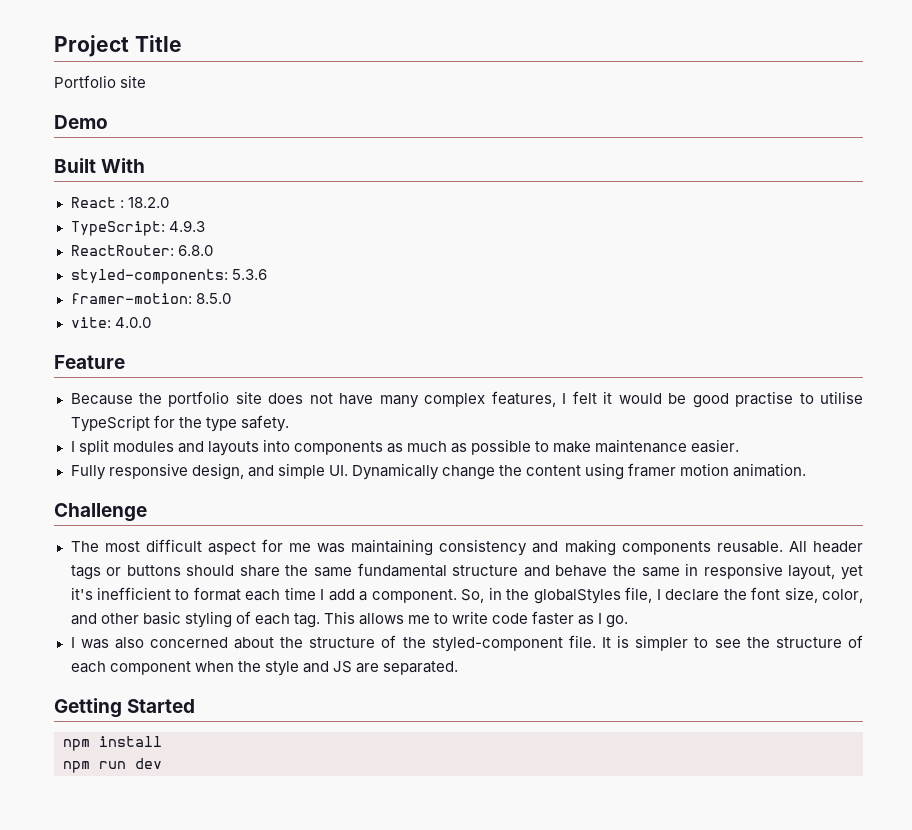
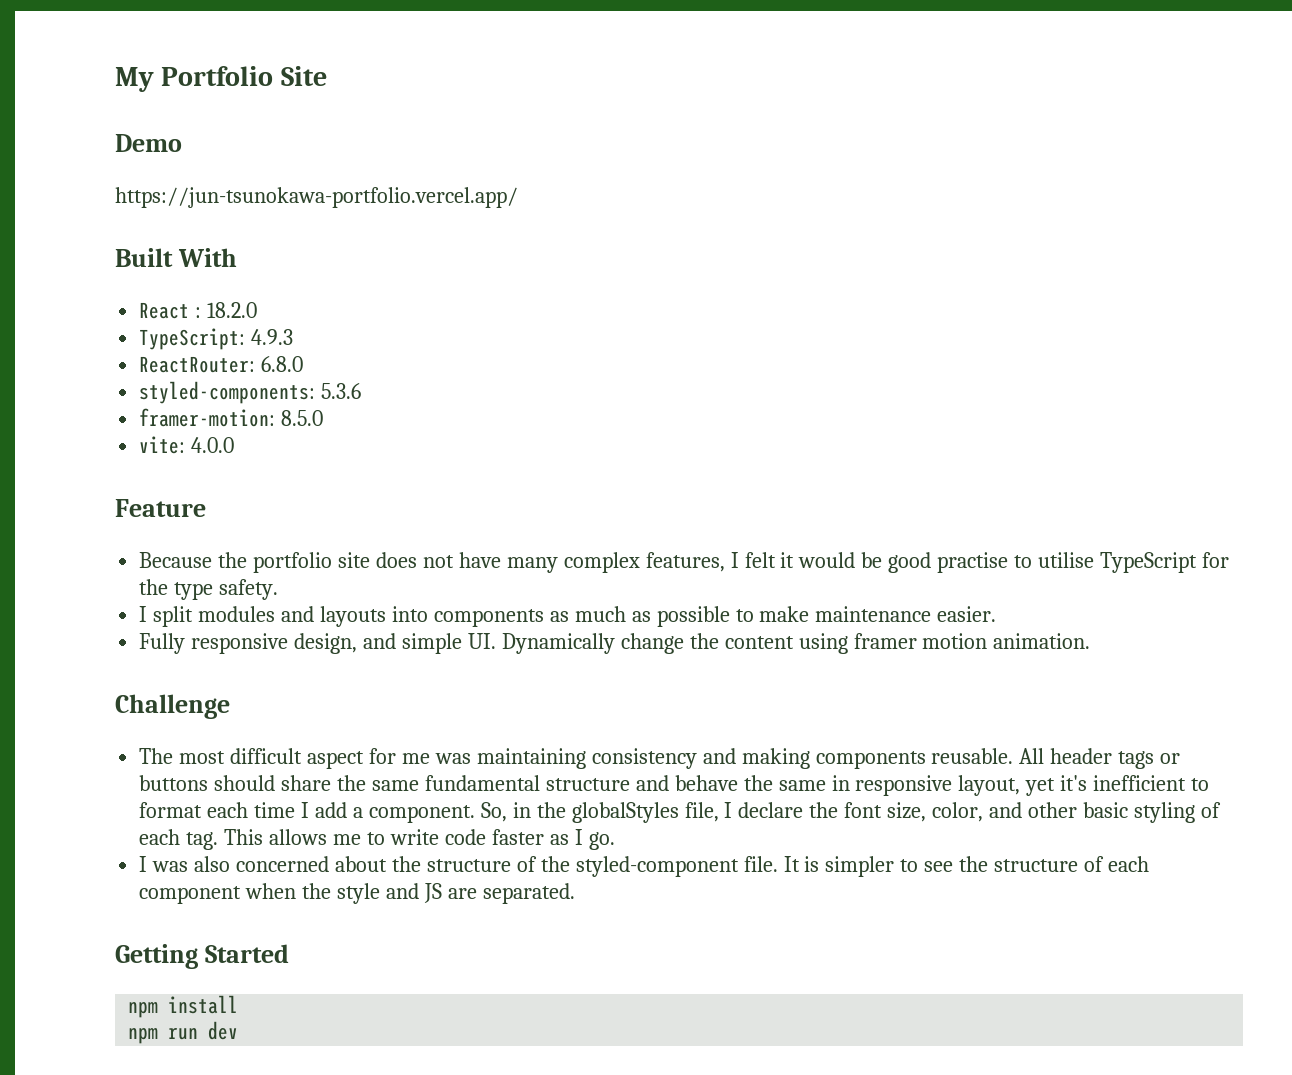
[54,35,182,57] [54,75,147,88] Project Title // Portfolio site -> [115,66,327,92] My Portfolio Site
(108, 122) none -> [115,187,518,208] // https://jun-tsunokawa-portfolio.vercel.app/

